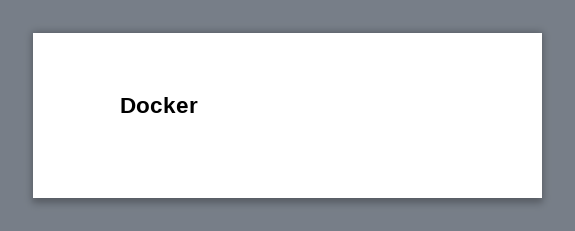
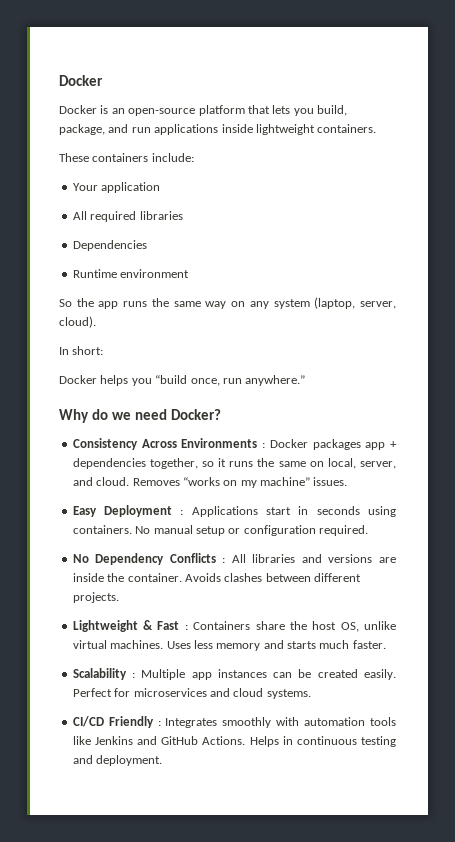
[120,97,198,113] Docker -> [59,75,103,86] [59,105,347,116] [59,124,377,135] [59,153,194,162] [72,182,161,193] [72,211,183,222] [72,240,147,251] [72,269,190,278] [59,297,396,309] [59,316,96,328] [59,346,104,355] [59,375,306,386] [59,409,221,423] [72,438,397,450] [72,458,396,469] [72,477,348,488] [72,505,396,517] [72,525,368,536] [72,553,396,565] [72,573,361,582] [72,592,119,603] [72,620,396,632] [72,640,386,651] [72,668,396,680] [72,688,311,699] [72,716,396,728] [72,736,396,747] [72,755,163,766] Docker // Docker is an open-source platform that lets you build, package, and run applications inside lightweight containers. // These containers include: // Your application // All required libraries // Dependencies // Runtime environment // So the app runs the same way on any system (laptop, server, cloud). // In short: // Docker helps you “build once, run anywhere.” // Why do we need Docker? // Consistency Across Environments : Docker packages app + dependencies together, so it runs the same on local, server, and cloud. Removes “works on my machine” issues. // Easy Deployment : Applications start in seconds using containers. No manual setup or configuration required. // No Dependency Conflicts : All libraries and versions are inside the container. Avoids clashes between different projects. // Lightweight & Fast : Containers share the host OS, unlike virtual machines. Uses less memory and starts much faster. // Scalability : Multiple app instances can be created easily. Perfect for microservices and cloud systems. // CI/CD Friendly : Integrates smoothly with automation tools like Jenkins and GitHub Actions. Helps in continuous testing and deployment.

